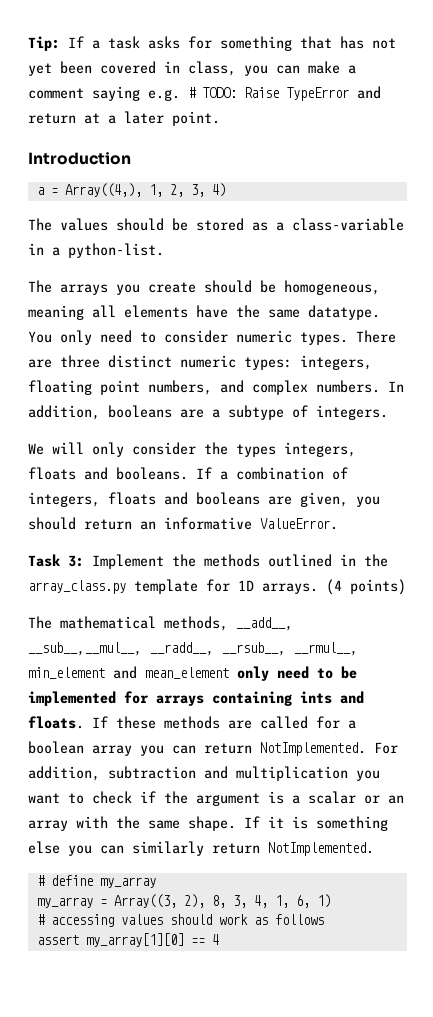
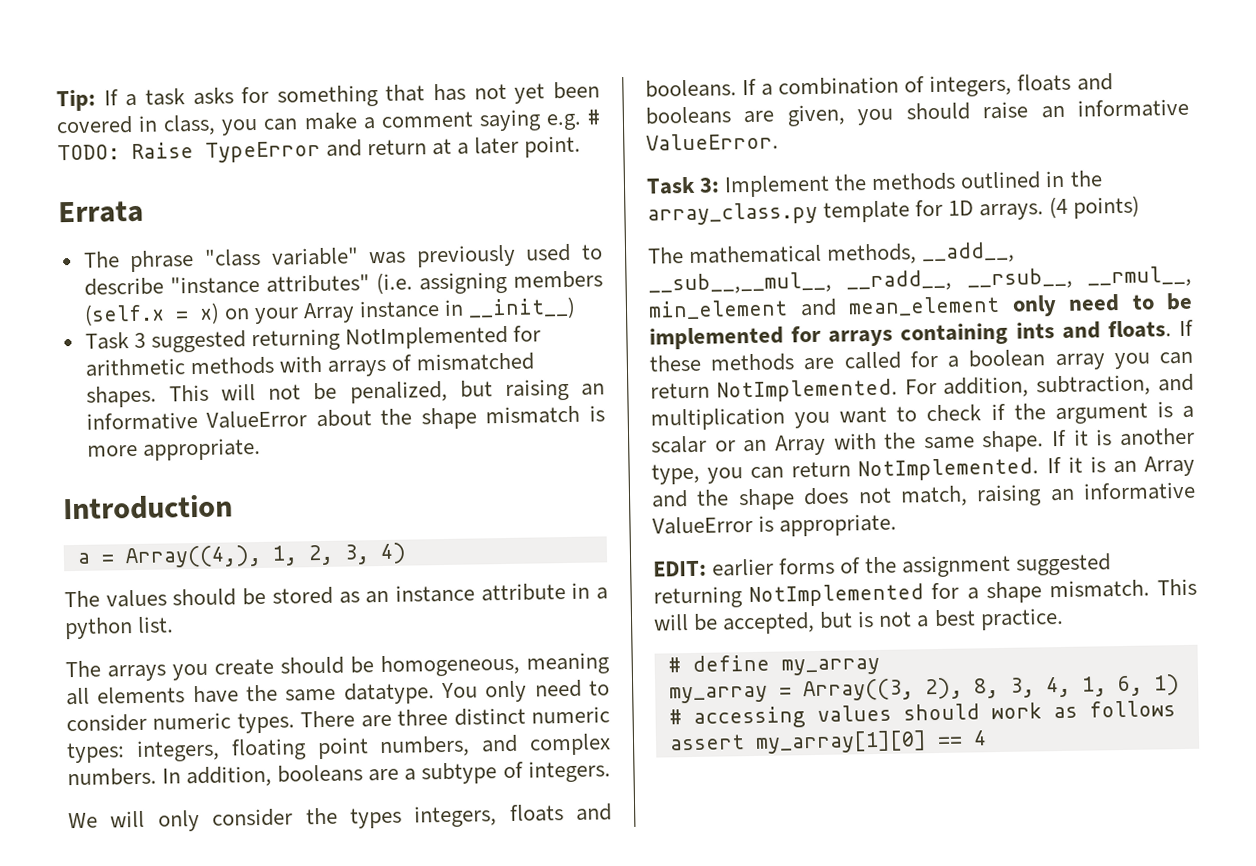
(220, 118) none -> [58,200,144,224] [82,243,603,273] [83,270,603,296] [83,296,577,326] [84,325,542,353] [84,352,535,377] [85,378,605,408] [85,405,605,431] [86,437,261,461] // Errata // The phrase "class variable" was previously used to describe "instance attributes" (i.e. assigning members (self.x = x) on your Array instance in __init__) // Task 3 suggested returning NotImplemented for arithmetic methods with arrays of mismatched shapes. This will not be penalized, but raising an informative ValueError about the shape mismatch is more appropriate.
[276,218,404,231] [28,243,164,258] a class-variable in a python-list. -> [365,582,608,604] [64,616,175,640] an instance attribute in a python list.
[84,519,132,530] return -> [982,101,1029,120] raise
[108,766,196,779] subtraction -> [1036,374,1152,397] subtraction,
[28,820,68,831] array -> [774,434,826,456] Array
[316,816,388,831] [28,841,374,856] something else you can similarly return NotImplemented. -> [1120,427,1195,447] [651,455,1196,485] [651,481,1196,511] [652,513,898,537] [653,553,1112,578] [653,578,1197,609] [653,607,1064,635] another type, you can return NotImplemented. If it is an Array and the shape does not match, raising an informative ValueError is appropriate. // EDIT: earlier forms of the assignment suggested returning NotImplemented for a shape mismatch. This will be accepted, but is not a best practice.

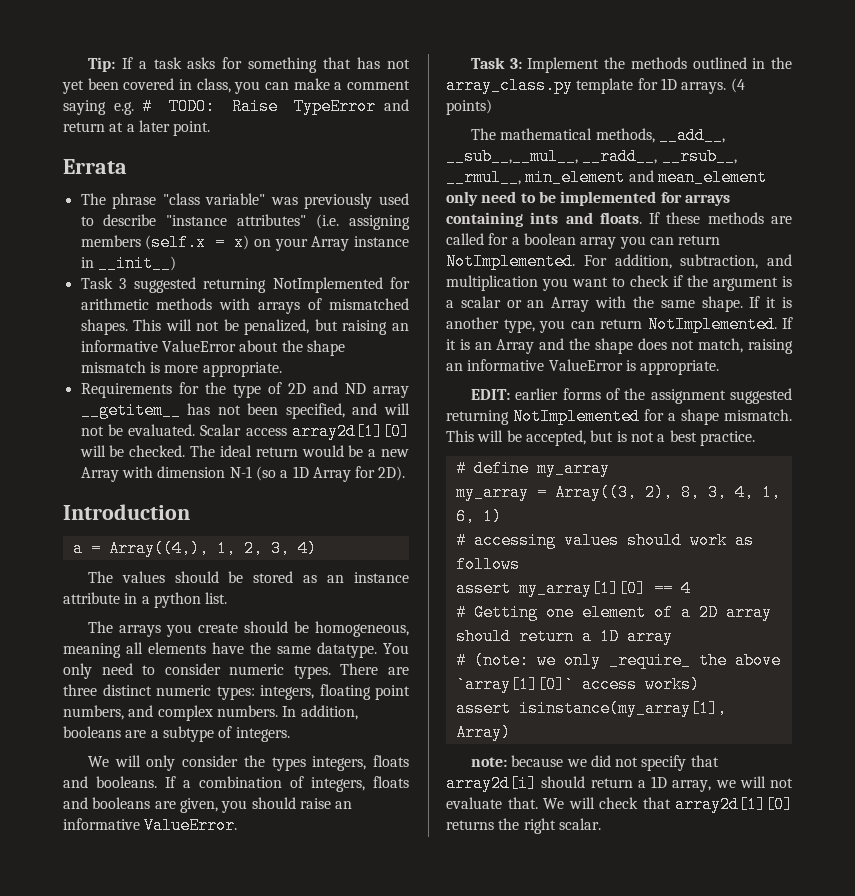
(261, 449) none -> [80,382,410,398] [80,402,410,419] [80,423,410,440] [79,445,409,457] [80,466,406,482] // Requirements for the type of 2D and ND array __getitem__ has not been specified, and will not be evaluated. Scalar access array2d[1][0] will be checked. The ideal return would be a new Array with dimension N-1 (so a 1D Array for 2D).
(987, 738) none -> [455,604,772,621] [455,628,673,645] [455,652,781,669] [455,676,700,693] [455,700,727,717] [455,724,511,741] [470,755,719,771] [446,775,793,792] [446,796,793,813] [446,818,601,834] // # Getting one element of a 2D array should return a 1D array // # (note: we only _require_ the above `array[1][0]` access works) // assert isinstance(my_array[1], Array) // note: because we did not specify that array2d[i] should return a 1D array, we will not evaluate that. We will check that array2d[1][0] returns the right scalar.

